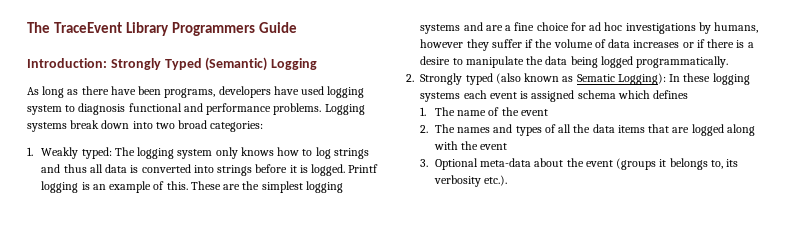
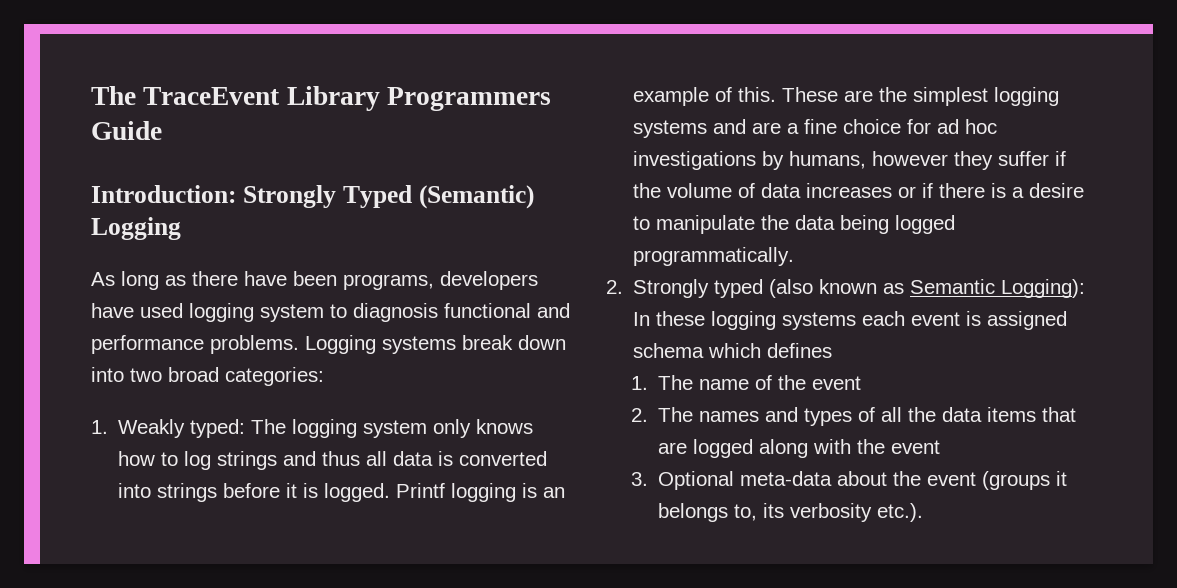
[576,74,615,82] Sematic -> [910,279,996,294] Semantic

